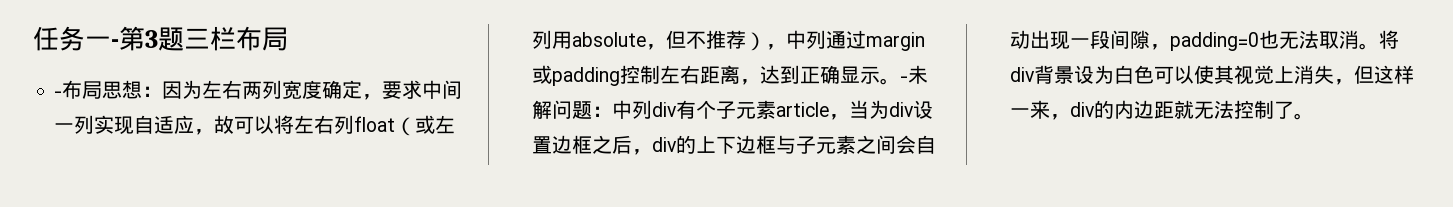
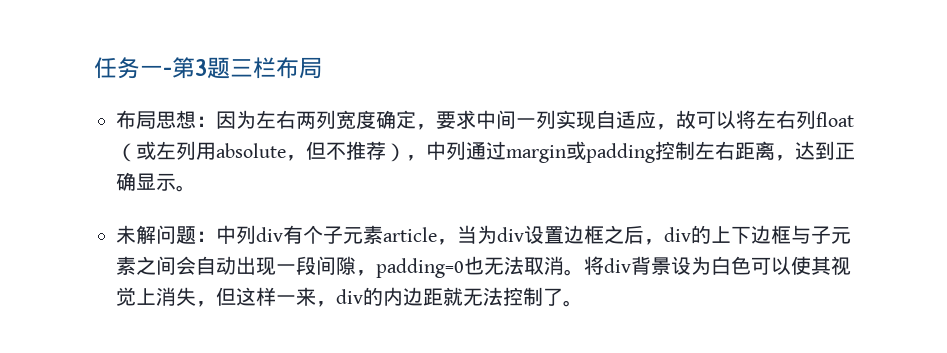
[54,91,63,97] - -> (322, 68) none
[900,76,909,82] - -> (196, 188) //

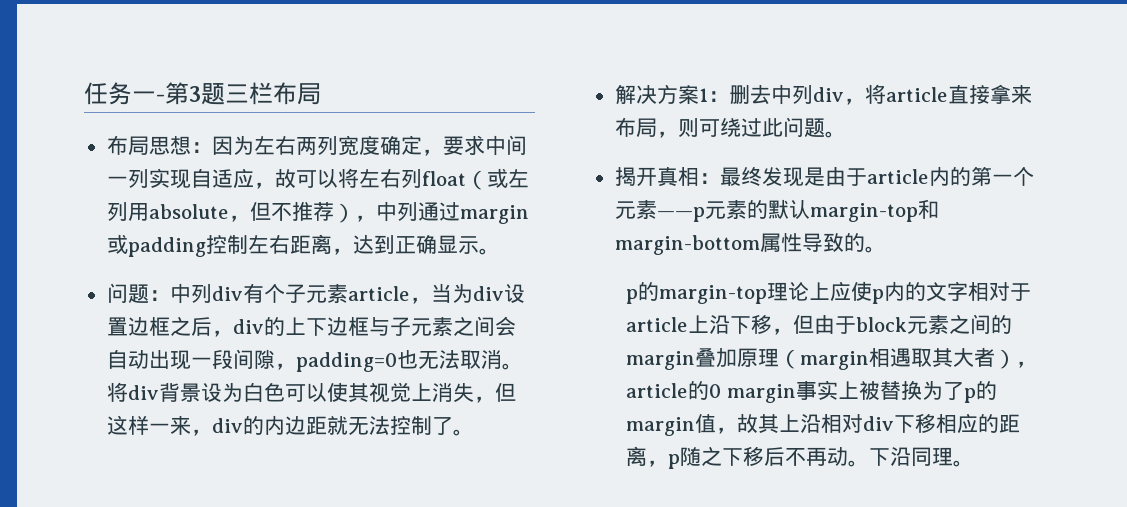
[116,225,156,244] 未解 -> (500, 251) none
(583, 303) none -> [614,84,1032,105] [614,117,846,138] [614,166,1034,187] [614,199,939,222] [614,233,886,255] [626,281,1032,304] [626,314,1013,335] [626,347,1038,370] [626,380,997,403] [626,413,1021,436] [626,446,975,469] // 解决方案1：删去中列div，将article直接拿来布局，则可绕过此问题。 // 揭开真相：最终发现是由于article内的第一个元素——p元素的默认margin-top和margin-bottom属性导致的。 // p的margin-top理论上应使p内的文字相对于article上沿下移，但由于block元素之间的margin叠加原理（margin相遇取其大者），article的0 margin事实上被替换为了p的margin值，故其上沿相对div下移相应的距离，p随之下移后不再动。下沿同理。

